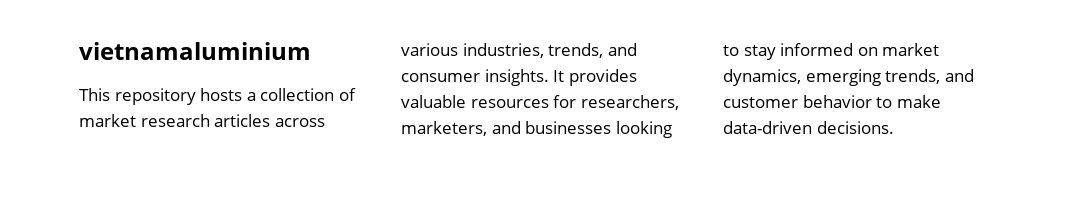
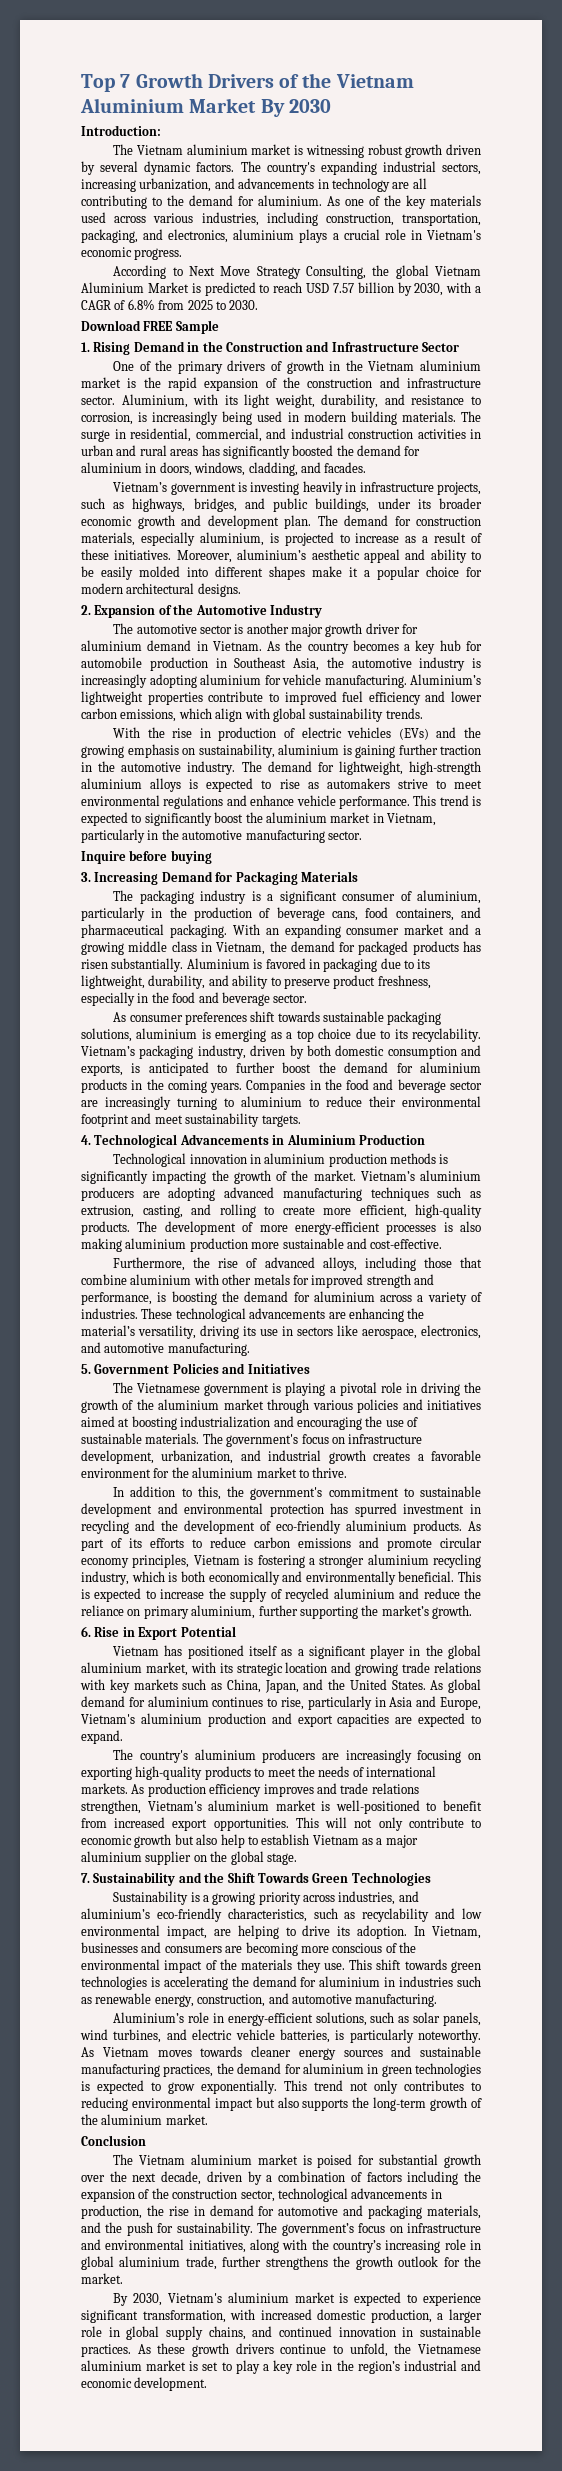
[79,42,311,60] [79,88,356,105] [79,114,325,127] [401,43,637,58] [401,69,637,86] [401,95,679,110] [401,121,672,138] [723,43,940,60] [723,69,974,86] [723,95,941,108] [723,121,894,134] vietnamaluminium // This repository hosts a collection of market research articles across various industries, trends, and consumer insights. It provides valuable resources for researchers, marketers, and businesses looking to stay informed on market dynamics, emerging trends, and customer behavior to make data-driven decisions. -> [81,73,414,92] [80,98,331,117] [81,125,161,136] [113,144,481,158] [81,161,481,175] [81,178,427,192] [81,195,481,209] [81,212,481,226] [81,229,481,243] [81,247,183,260] [113,265,481,279] [81,282,481,296] [81,299,259,310] [81,320,219,334] [81,341,459,355] [113,360,481,374] [81,377,481,391] [81,394,481,408] [81,411,481,425] [81,428,481,442] [81,445,421,459] [81,462,367,476] [113,481,481,495] [81,498,483,512] [81,515,481,529] [81,532,482,546] [81,549,481,563] [81,566,482,580] [81,583,241,597] [81,604,322,618] [113,623,419,637] [81,640,482,654] [81,657,481,671] [81,674,481,688] [81,691,482,705] [81,708,423,722] [113,727,481,741] [81,744,481,758] [81,761,481,775] [81,778,482,792] [81,795,481,809] [81,812,436,826] [81,829,362,843] [81,850,212,864] [81,871,358,885] [113,890,481,904] [81,907,481,921] [81,924,481,938] [81,941,482,955] [81,958,431,972] [81,975,431,989] [81,992,308,1006] [113,1011,442,1025] [81,1028,481,1042] [81,1045,481,1059] [81,1062,482,1076] [81,1079,482,1093] [81,1096,481,1110] [81,1113,301,1127] [81,1134,425,1148] [113,1153,449,1167] [81,1170,481,1184] [81,1187,482,1201] [81,1204,482,1218] [81,1221,481,1235] [81,1238,443,1252] [113,1257,482,1271] [81,1274,434,1288] [81,1291,483,1305] [81,1308,425,1322] [81,1325,481,1339] [81,1342,250,1356] [81,1363,310,1374] [113,1382,481,1396] [81,1399,482,1413] [81,1416,418,1430] [81,1433,423,1447] [81,1450,481,1464] [81,1467,348,1478] [113,1486,481,1500] [81,1503,481,1517] [81,1520,481,1534] [81,1537,482,1551] [81,1554,481,1568] [81,1571,481,1585] [81,1588,481,1602] [81,1605,472,1619] [81,1626,236,1640] [113,1645,482,1659] [81,1662,482,1676] [80,1679,481,1693] [81,1696,482,1710] [81,1713,481,1727] [81,1730,123,1744] [113,1749,481,1763] [81,1766,436,1780] [81,1783,419,1797] [81,1800,482,1814] [81,1817,482,1831] [81,1834,418,1848] [81,1851,297,1865] [81,1872,431,1886] [113,1891,419,1905] [81,1908,482,1922] [81,1925,482,1939] [81,1942,416,1956] [81,1959,482,1973] [81,1976,482,1990] [81,1993,438,2007] [113,2012,481,2026] [80,2029,481,2043] [81,2046,481,2060] [81,2063,481,2077] [81,2080,481,2094] [81,2097,483,2111] [81,2114,208,2125] [81,2135,146,2146] [113,2154,481,2168] [81,2171,482,2185] [81,2188,442,2202] [81,2205,482,2219] [81,2222,482,2236] [81,2239,481,2253] [81,2256,482,2270] [81,2273,123,2284] [113,2292,481,2306] [81,2309,482,2323] [81,2326,482,2340] [81,2343,482,2357] [81,2360,481,2374] [81,2377,208,2391] Top 7 Growth Drivers of the Vietnam Aluminium Market By 2030 // Introduction: // The Vietnam aluminium market is witnessing robust growth driven by several dynamic factors. The country's expanding industrial sectors, increasing urbanization, and advancements in technology are all contributing to the demand for aluminium. As one of the key materials used across various industries, including construction, transportation, packaging, and electronics, aluminium plays a crucial role in Vietnam's economic progress. // According to Next Move Strategy Consulting, the global Vietnam Aluminium Market is predicted to reach USD 7.57 billion by 2030, with a CAGR of 6.8% from 2025 to 2030. // Download FREE Sample // 1. Rising Demand in the Construction and Infrastructure Sector // One of the primary drivers of growth in the Vietnam aluminium market is the rapid expansion of the construction and infrastructure sector. Aluminium, with its light weight, durability, and resistance to corrosion, is increasingly being used in modern building materials. The surge in residential, commercial, and industrial construction activities in urban and rural areas has significantly boosted the demand for aluminium in doors, windows, cladding, and facades. // Vietnam’s government is investing heavily in infrastructure projects, such as highways, bridges, and public buildings, under its broader economic growth and development plan. The demand for construction materials, especially aluminium, is projected to increase as a result of these initiatives. Moreover, aluminium’s aesthetic appeal and ability to be easily molded into different shapes make it a popular choice for modern architectural designs. // 2. Expansion of the Automotive Industry // The automotive sector is another major growth driver for aluminium demand in Vietnam. As the country becomes a key hub for automobile production in Southeast Asia, the automotive industry is increasingly adopting aluminium for vehicle manufacturing. Aluminium’s lightweight properties contribute to improved fuel efficiency and lower carbon emissions, which align with global sustainability trends. // With the rise in production of electric vehicles (EVs) and the growing emphasis on sustainability, aluminium is gaining further traction in the automotive industry. The demand for lightweight, high-strength aluminium alloys is expected to rise as automakers strive to meet environmental regulations and enhance vehicle performance. This trend is expected to significantly boost the aluminium market in Vietnam, particularly in the automotive manufacturing sector. // Inquire before buying // 3. Increasing Demand for Packaging Materials // The packaging industry is a significant consumer of aluminium, particularly in the production of beverage cans, food containers, and pharmaceutical packaging. With an expanding consumer market and a growing middle class in Vietnam, the demand for packaged products has risen substantially. Aluminium is favored in packaging due to its lightweight, durability, and ability to preserve product freshness, especially in the food and beverage sector. // As consumer preferences shift towards sustainable packaging solutions, aluminium is emerging as a top choice due to its recyclability. Vietnam’s packaging industry, driven by both domestic consumption and exports, is anticipated to further boost the demand for aluminium products in the coming years. Companies in the food and beverage sector are increasingly turning to aluminium to reduce their environmental footprint and meet sustainability targets. // 4. Technological Advancements in Aluminium Production // Technological innovation in aluminium production methods is significantly impacting the growth of the market. Vietnam’s aluminium producers are adopting advanced manufacturing techniques such as extrusion, casting, and rolling to create more efficient, high-quality products. The development of more energy-efficient processes is also making aluminium production more sustainable and cost-effective. // Furthermore, the rise of advanced alloys, including those that combine aluminium with other metals for improved strength and performance, is boosting the demand for aluminium across a variety of industries. These technological advancements are enhancing the material’s versatility, driving its use in sectors like aerospace, electronics, and automotive manufacturing. // 5. Government Policies and Initiatives // The Vietnamese government is playing a pivotal role in driving the growth of the aluminium market through various policies and initiatives aimed at boosting industrialization and encouraging the use of sustainable materials. The government's focus on infrastructure development, urbanization, and industrial growth creates a favorable environment for the aluminium market to thrive. // In addition to this, the government's commitment to sustainable development and environmental protection has spurred investment in recycling and the development of eco-friendly aluminium products. As part of its efforts to reduce carbon emissions and promote circular economy principles, Vietnam is fostering a stronger aluminium recycling industry, which is both economically and environmentally beneficial. This is expected to increase the supply of recycled aluminium and reduce the reliance on primary aluminium, further supporting the market’s growth. // 6. Rise in Export Potential // Vietnam has positioned itself as a significant player in the global aluminium market, with its strategic location and growing trade relations with key markets such as China, Japan, and the United States. As global demand for aluminium continues to rise, particularly in Asia and Europe, Vietnam's aluminium production and export capacities are expected to expand. // The country's aluminium producers are increasingly focusing on exporting high-quality products to meet the needs of international markets. As production efficiency improves and trade relations strengthen, Vietnam's aluminium market is well-positioned to benefit from increased export opportunities. This will not only contribute to economic growth but also help to establish Vietnam as a major aluminium supplier on the global stage. // 7. Sustainability and the Shift Towards Green Technologies // Sustainability is a growing priority across industries, and aluminium’s eco-friendly characteristics, such as recyclability and low environmental impact, are helping to drive its adoption. In Vietnam, businesses and consumers are becoming more conscious of the environmental impact of the materials they use. This shift towards green technologies is accelerating the demand for aluminium in industries such as renewable energy, construction, and automotive manufacturing. // Aluminium’s role in energy-efficient solutions, such as solar panels, wind turbines, and electric vehicle batteries, is particularly noteworthy. As Vietnam moves towards cleaner energy sources and sustainable manufacturing practices, the demand for aluminium in green technologies is expected to grow exponentially. This trend not only contributes to reducing environmental impact but also supports the long-term growth of the aluminium market. // Conclusion // The Vietnam aluminium market is poised for substantial growth over the next decade, driven by a combination of factors including the expansion of the construction sector, technological advancements in production, the rise in demand for automotive and packaging materials, and the push for sustainability. The government’s focus on infrastructure and environmental initiatives, along with the country’s increasing role in global aluminium trade, further strengthens the growth outlook for the market. // By 2030, Vietnam's aluminium market is expected to experience significant transformation, with increased domestic production, a larger role in global supply chains, and continued innovation in sustainable practices. As these growth drivers continue to unfold, the Vietnamese aluminium market is set to play a key role in the region’s industrial and economic development.

